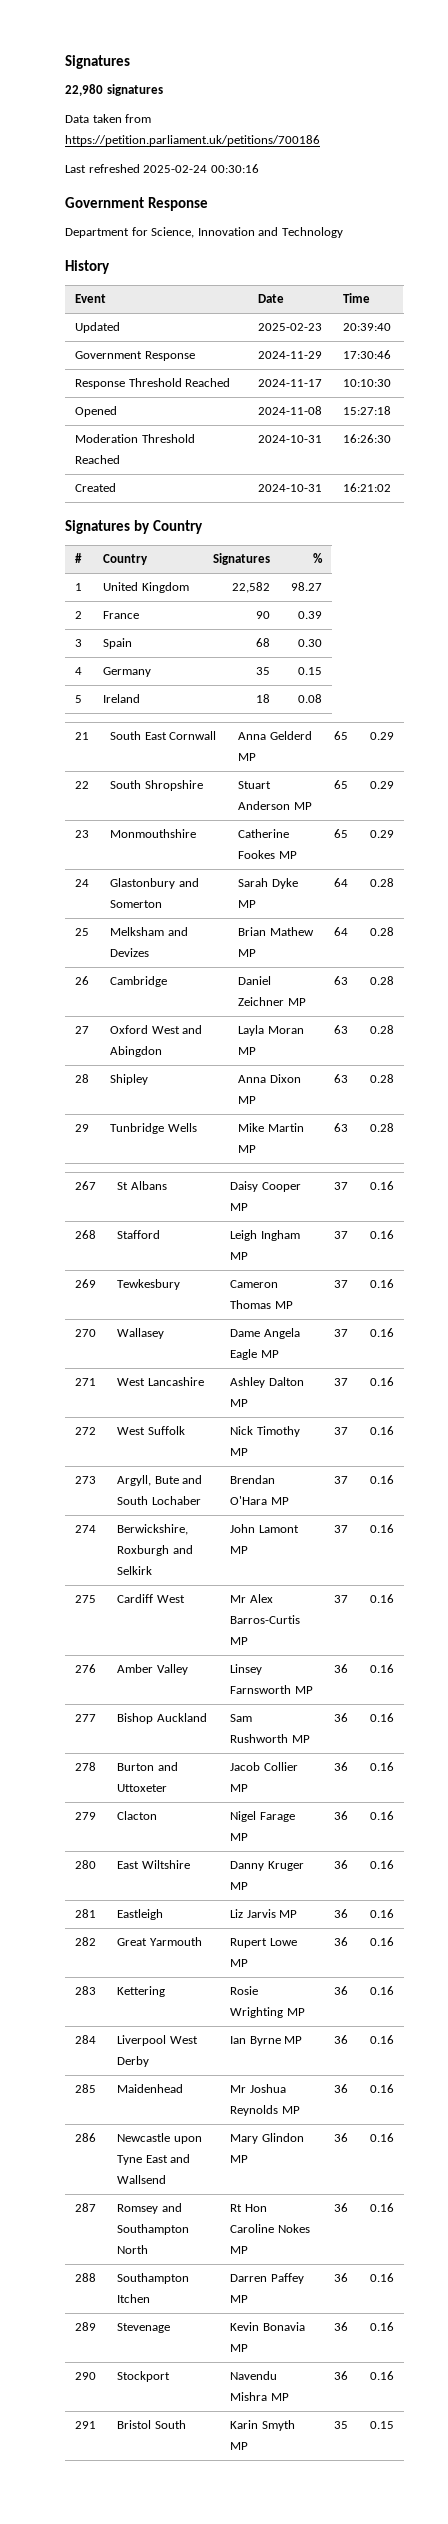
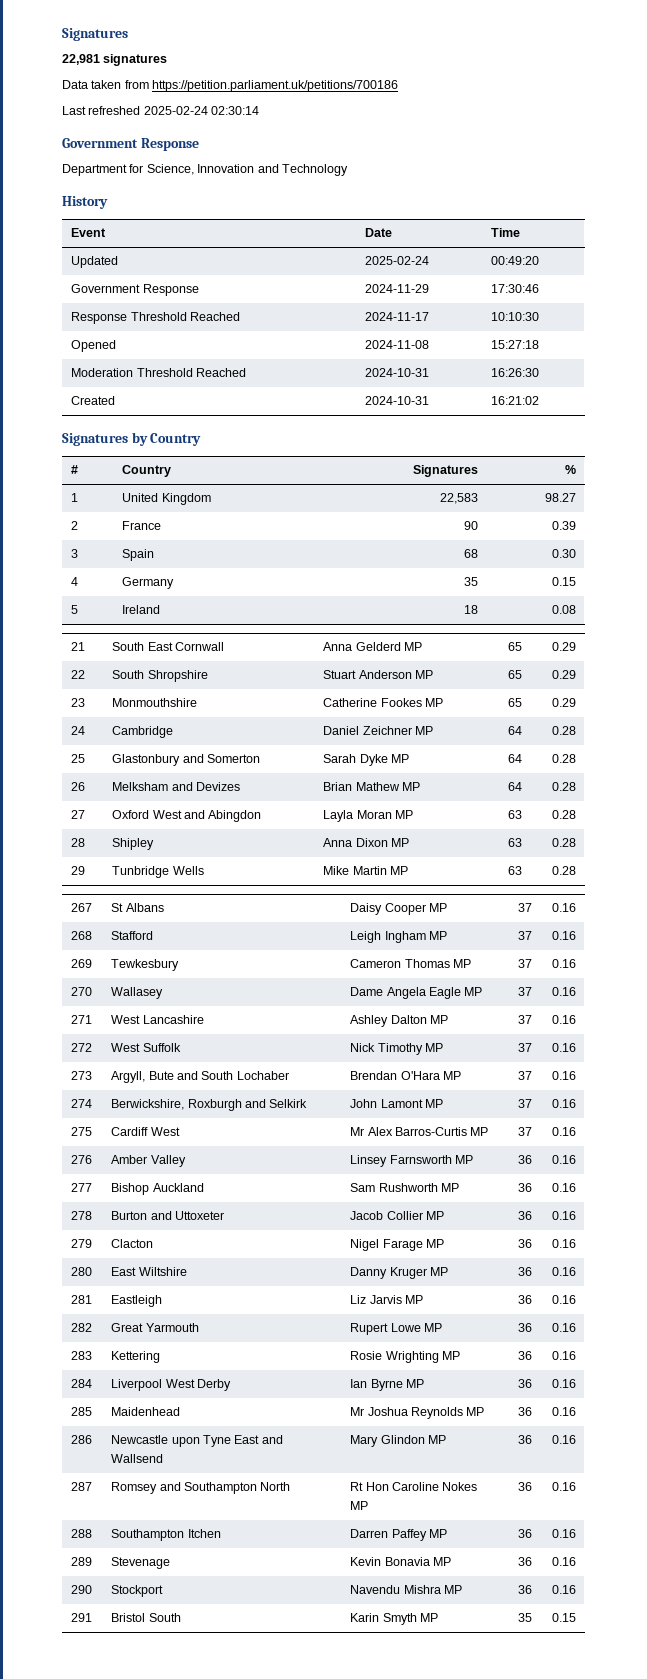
[65,84,103,96] 22,980 -> [62,54,100,65] 22,981
[210,164,259,173] 00:30:16 -> [211,106,260,115] 02:30:14
[258,323,323,331] [343,323,392,331] 2025-02-23 | 20:39:40 -> [365,256,430,265] [491,256,540,265] 2025-02-24 | 00:49:20
[231,582,270,593] 22,582 -> [439,493,478,504] 22,583
(90, 883) none -> [112,726,174,738] [323,726,434,735] [507,726,522,735] [551,726,576,735] [71,754,86,763] | Cambridge | Daniel Zeichner MP | 64 | 0.28 // 25
[75,928,90,936] 25 -> [71,782,86,791] 26
[75,976,90,985] [110,976,168,987] [238,976,272,985] [238,997,306,1006] [333,976,348,985] [369,976,394,985] // 26 | Cambridge | Daniel Zeichner MP | 63 | 0.28 -> (576, 786) none

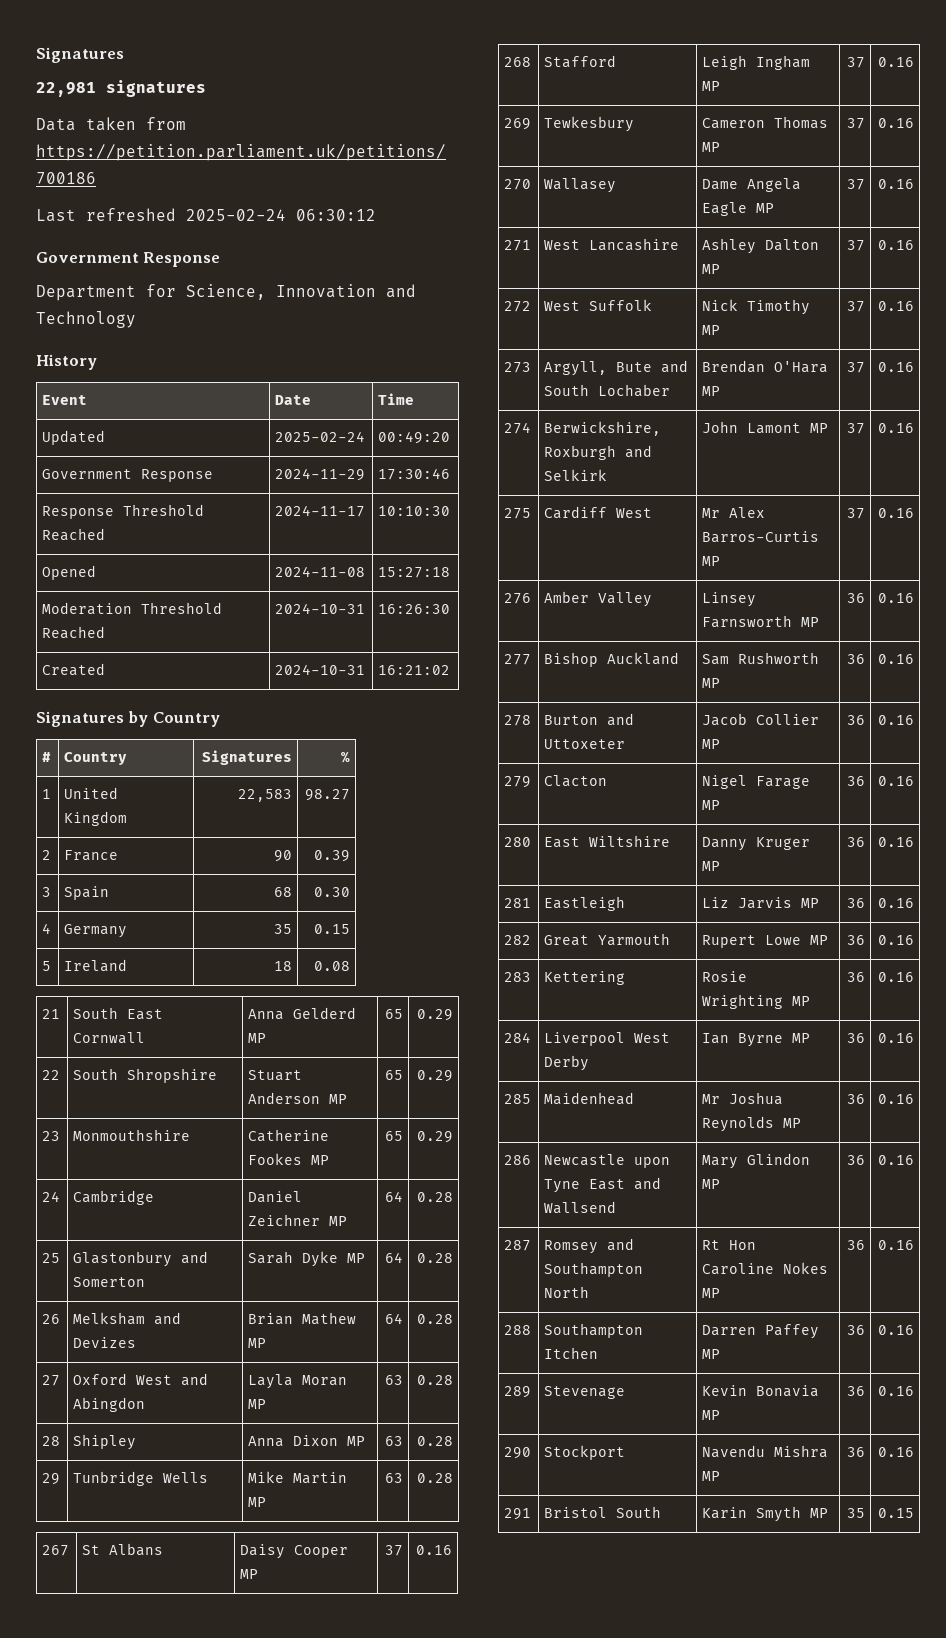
[211,106,260,115] 02:30:14 -> [296,209,376,221] 06:30:12

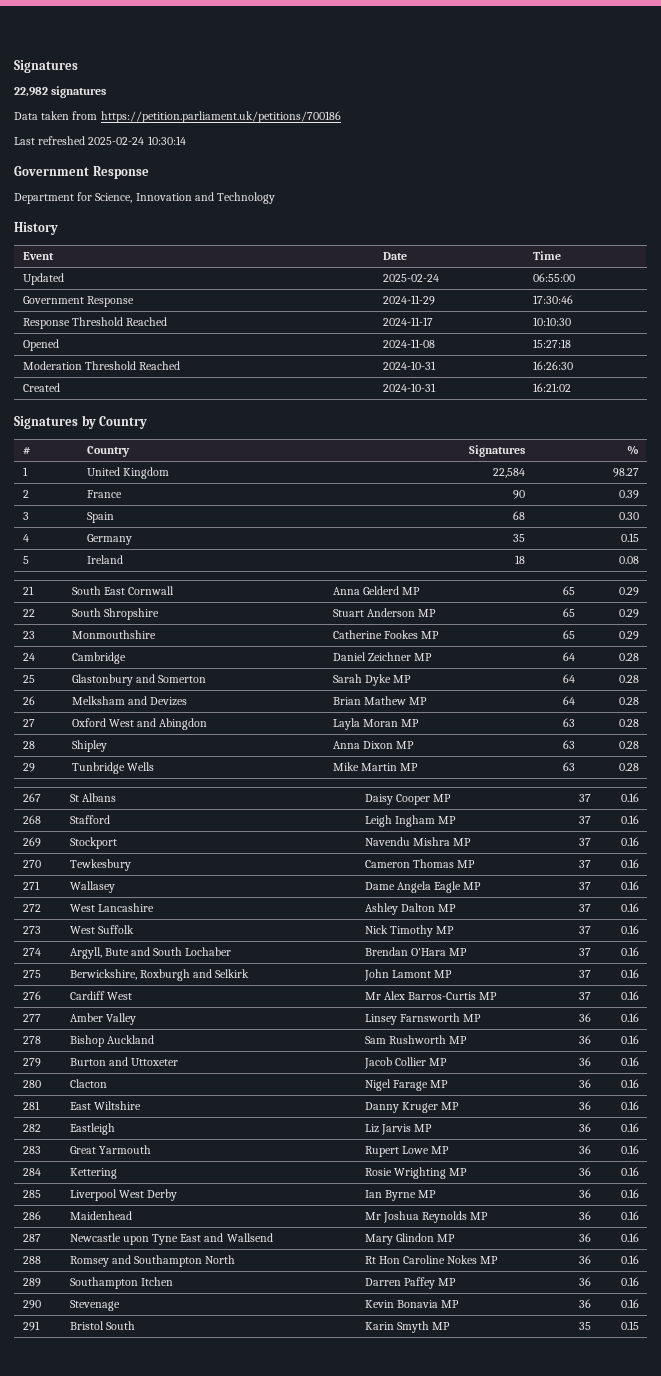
[36,82,96,97] 22,981 -> [14,87,48,97] 22,982
[296,209,376,221] 06:30:12 -> [147,136,186,145] 10:30:14
[378,431,451,444] 00:49:20 -> [532,273,575,282] 06:55:00
[237,789,292,802] 22,583 -> [492,468,525,478] 22,584
(532, 124) none -> [69,837,117,849] [364,837,471,846] [578,838,591,846] [620,837,639,846] [22,860,41,868] | Stockport | Navendu Mishra MP | 37 | 0.16 // 270
[504,179,532,190] 270 -> [22,881,40,890] 271
[504,240,532,251] 271 -> [22,904,41,912] 272
[504,301,532,312] 272 -> [22,926,41,934] 273
[504,362,532,373] 273 -> [22,948,41,956] 274
[504,422,532,434] 274 -> [22,970,41,978] 275
[504,508,532,519] 275 -> [22,991,41,1000] 276
[504,593,532,604] 276 -> [22,1014,41,1022] 277
[504,654,532,665] 277 -> [22,1036,41,1044] 278
[504,715,532,726] 278 -> [22,1058,41,1067] 279
[504,776,532,788] 279 -> [22,1080,41,1088] 280
[504,837,532,847] 280 -> [22,1101,40,1110] 281
[504,898,532,908] 281 -> [22,1124,41,1132] 282
[504,935,532,945] 282 -> [22,1146,41,1154] 283
[504,972,532,982] 283 -> [22,1168,41,1176] 284
[504,1032,532,1043] 284 -> [22,1190,41,1198] 285
[504,1094,532,1104] 285 -> [22,1211,41,1220] 286
[504,1155,532,1165] 286 -> [22,1234,41,1242] 287
[504,1240,532,1251] 287 -> [22,1256,41,1264] 288
[504,1325,532,1335] 288 -> [22,1278,41,1287] 289
[504,1386,532,1398] 289 -> [22,1300,41,1309] 290
[504,1447,532,1459] [544,1445,626,1460] [702,1445,829,1458] [702,1471,721,1481] [846,1447,865,1457] [877,1447,914,1457] // 290 | Stockport | Navendu Mishra MP | 36 | 0.16 -> (639, 1303) none

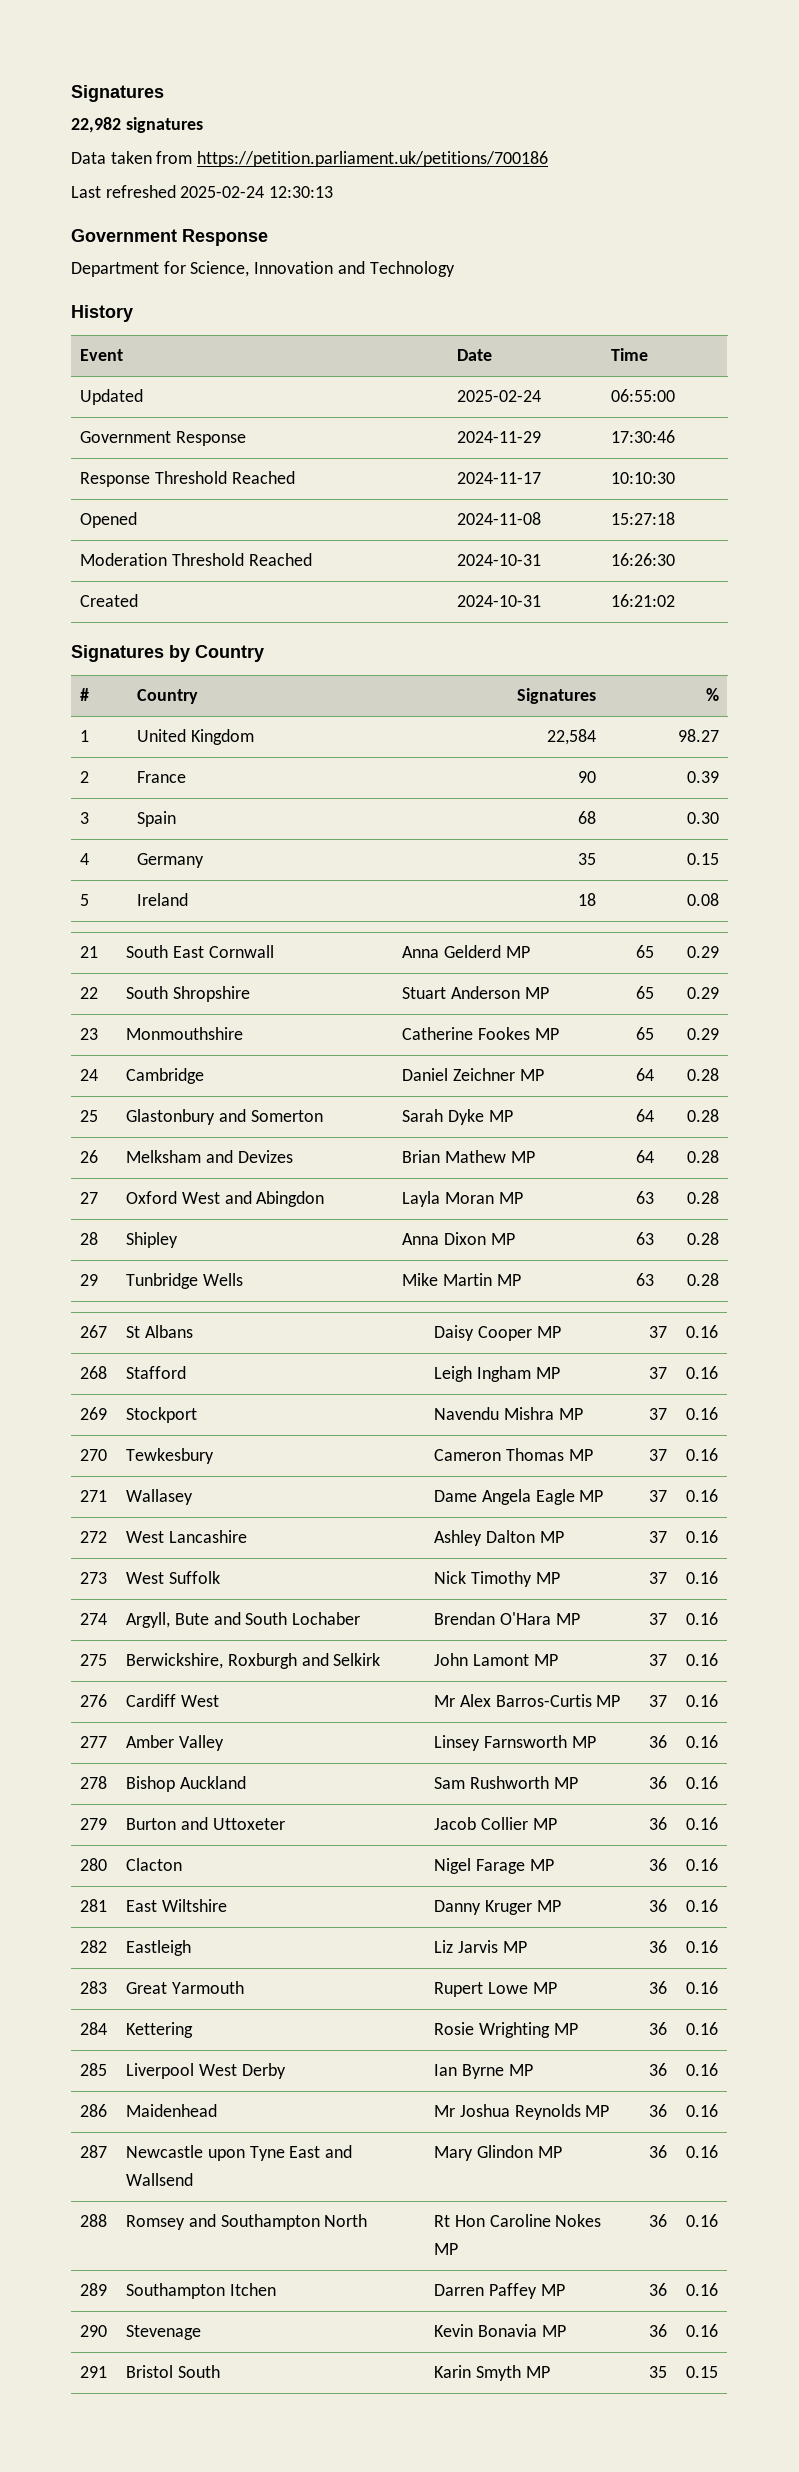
[147,136,186,145] 10:30:14 -> [269,186,334,198] 12:30:13

